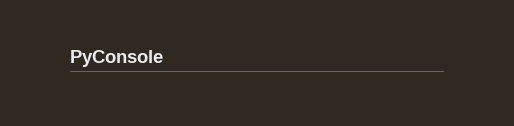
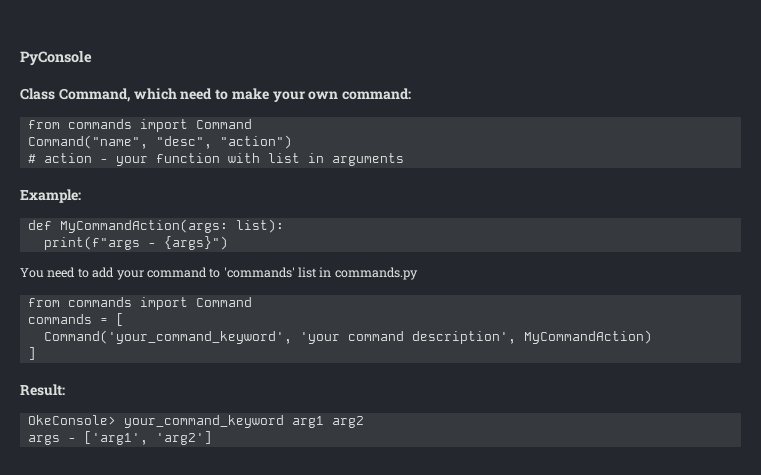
(163, 58) none -> [20,88,412,102] [27,119,252,132] [27,135,292,149] [27,153,404,166] [20,189,81,203] [27,219,284,233] [43,236,228,250] [20,267,418,280] [27,297,252,310] [27,313,124,326] [43,330,652,344] [27,347,36,360] [20,384,65,396] [27,415,364,428] [27,431,212,445] // Class Command, which need to make your own command: // from commands import Command // Command("name", "desc", "action") // # action - your function with list in arguments // Example: // def MyCommandAction(args: list): // print(f"args - {args}") // You need to add your command to 'commands' list in commands.py // from commands import Command // commands = [ // Command('your_command_keyword', 'your command description', MyCommandAction) // ] // Result: // OkeConsole> your_command_keyword arg1 arg2 // args - ['arg1', 'arg2']

